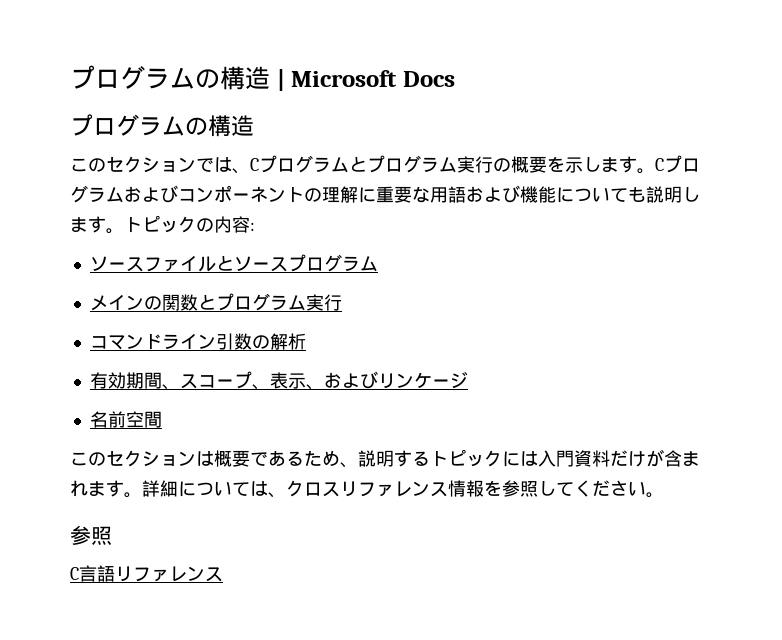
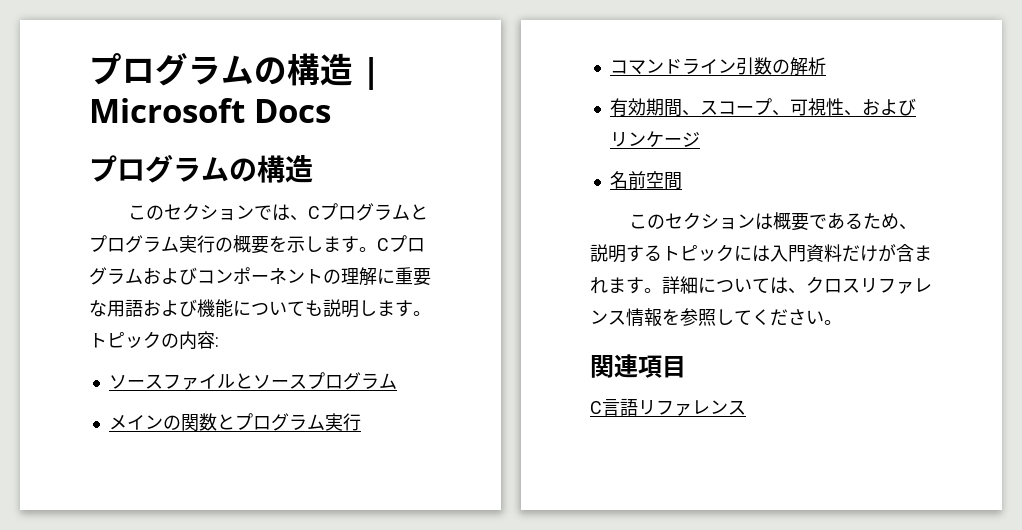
[269,372,306,389] 表示 -> [789,98,844,116] 可視性
[70,525,112,545] 参照 -> [590,354,686,378] 関連項目

